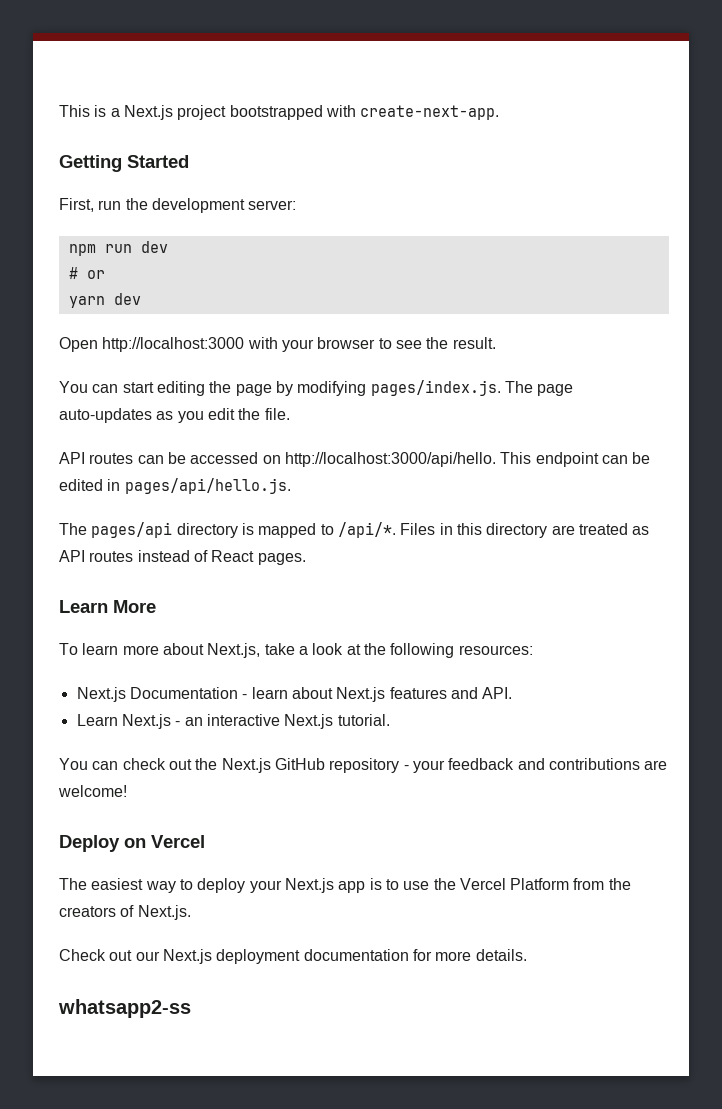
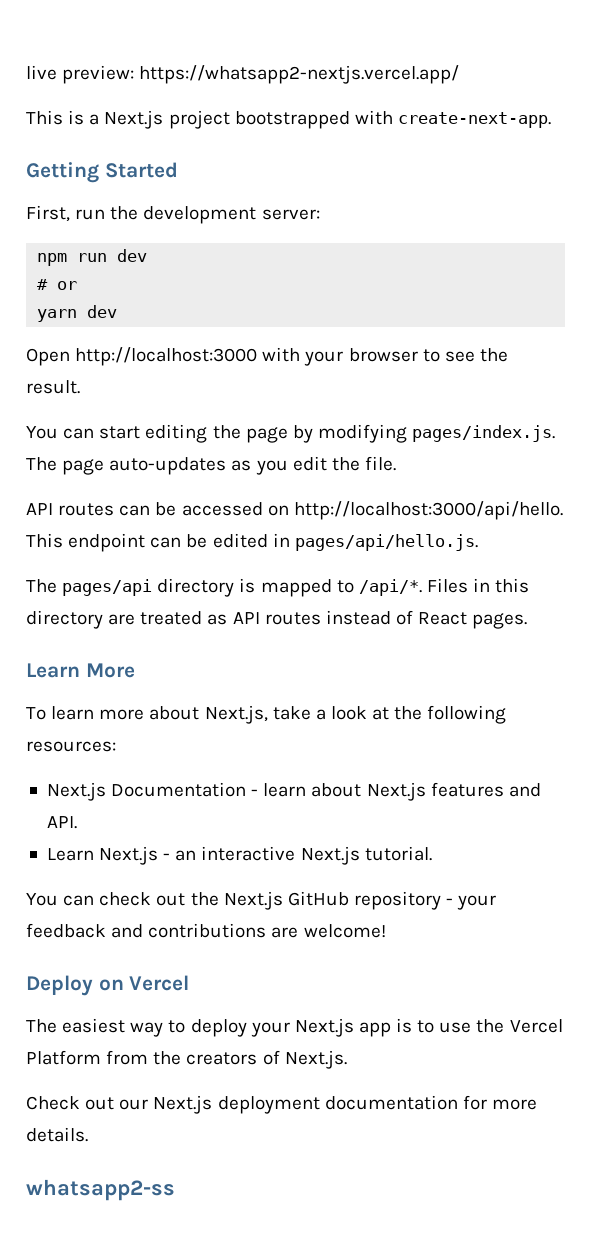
(59, 111) none -> [26,65,460,84] live preview: https://whatsapp2-nextjs.vercel.app/ //

